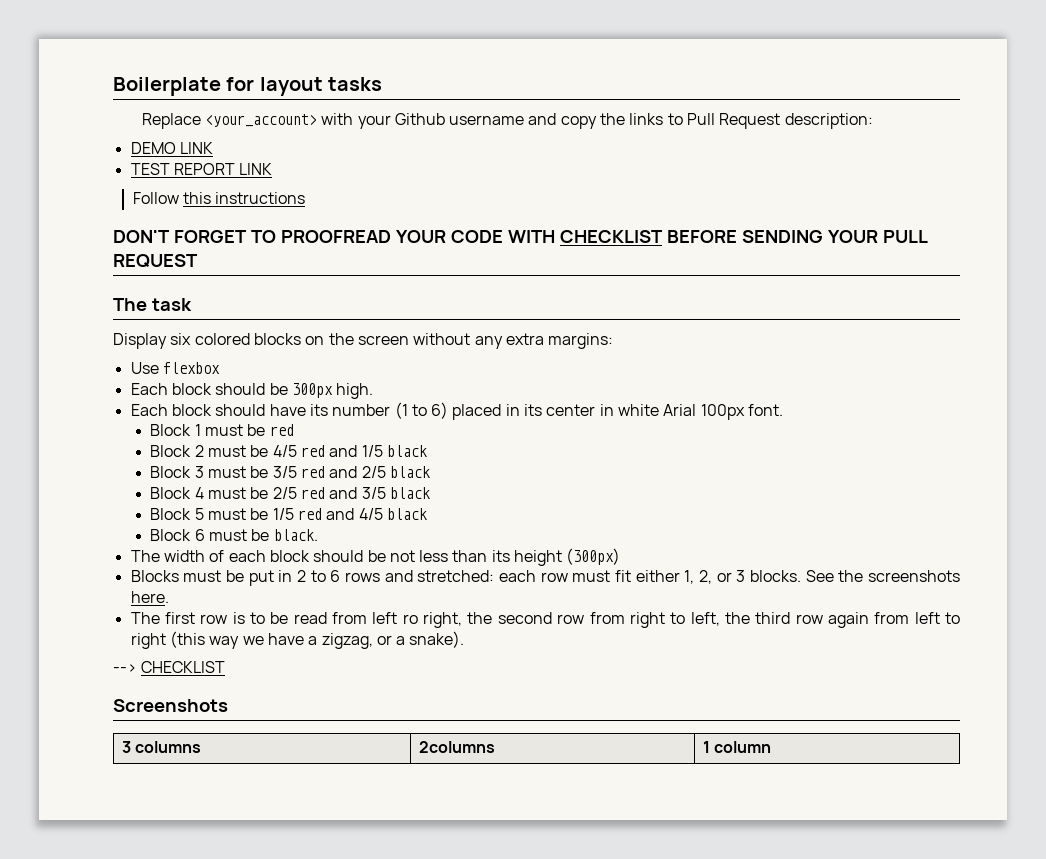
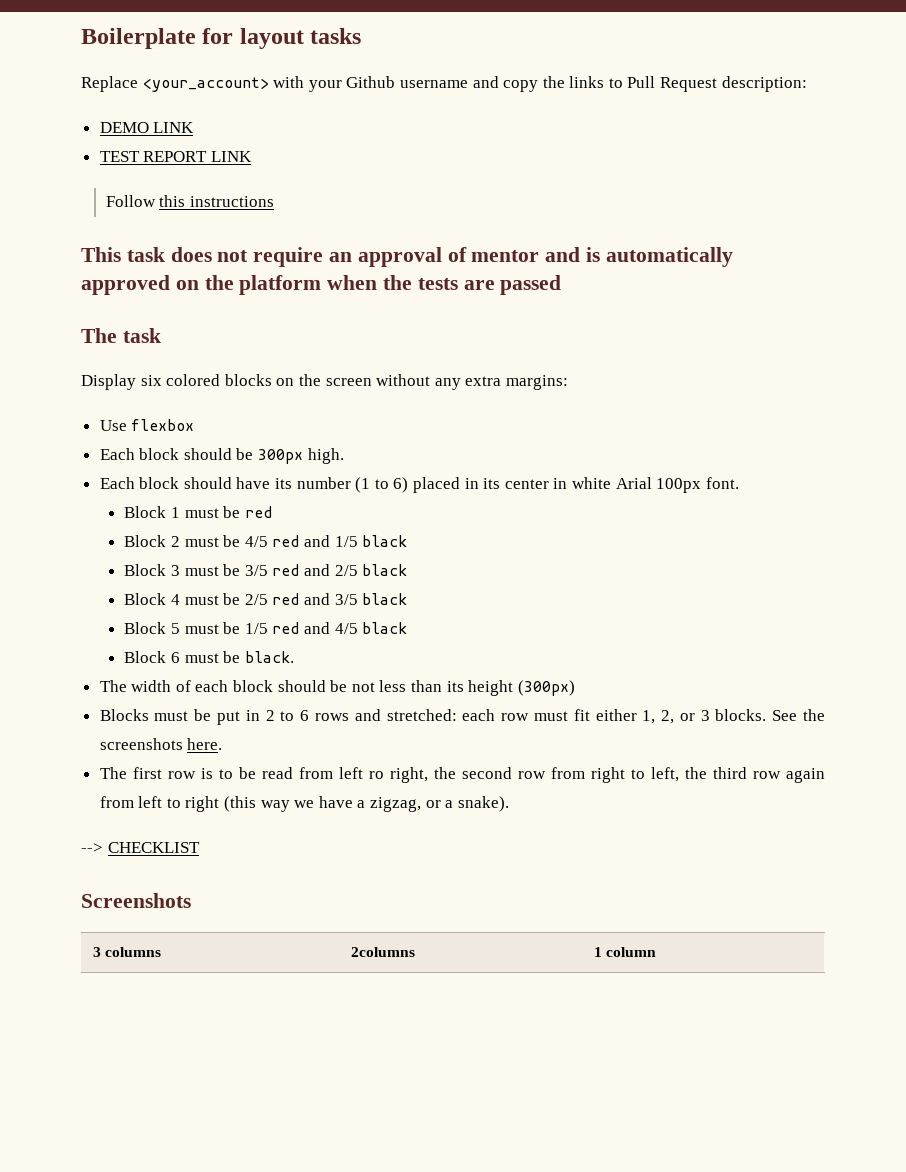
[113,230,928,243] [113,254,198,268] DON'T FORGET TO PROOFREAD YOUR CODE WITH CHECKLIST BEFORE SENDING YOUR PULL REQUEST -> [81,247,733,267] [81,275,562,295] This task does not require an approval of mentor and is automatically approved on the platform when the tests are passed

